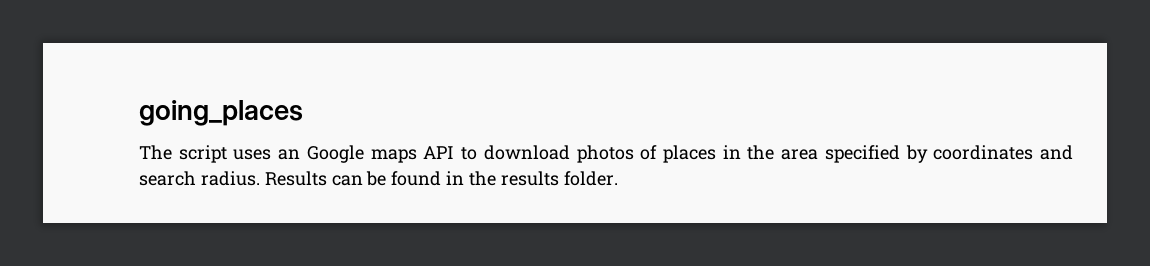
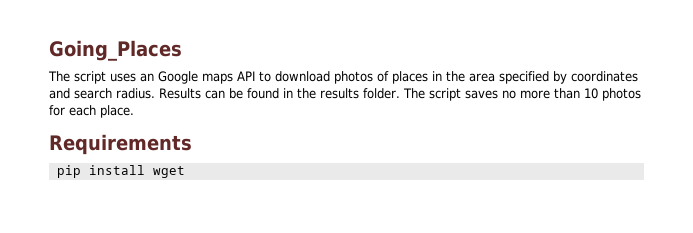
[139,100,303,126] going_places -> [49,40,182,61] Going_Places
(618, 178) none -> [402,88,641,101] [49,105,134,118] [49,134,192,155] [56,165,185,178] The script saves no more than 10 photos for each place. // Requirements // pip install wget

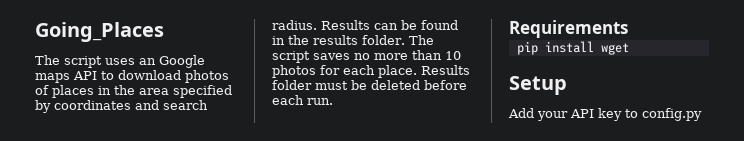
[49,134,192,155] [56,165,185,178] // Requirements // pip install wget -> [421,65,470,75] [272,80,467,90] [272,95,333,105] [509,20,628,38] [516,41,629,55] [509,76,567,95] [508,108,702,121] Results folder must be deleted before each run. // Requirements // pip install wget // Setup // Add your API key to config.py

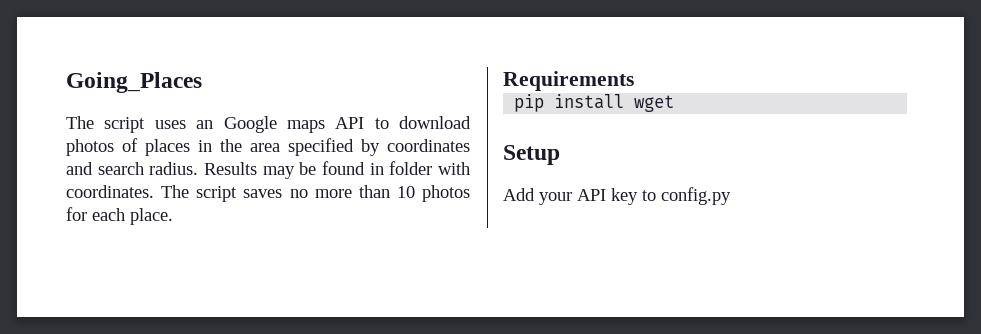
[374,23,398,30] can -> [262,166,295,179] may
[288,35,405,45] the results folder. -> [389,161,471,175] [66,185,154,198] folder with coordinates.
[421,65,470,75] [272,80,467,90] [272,95,333,105] Results folder must be deleted before each run. -> (173, 216) none

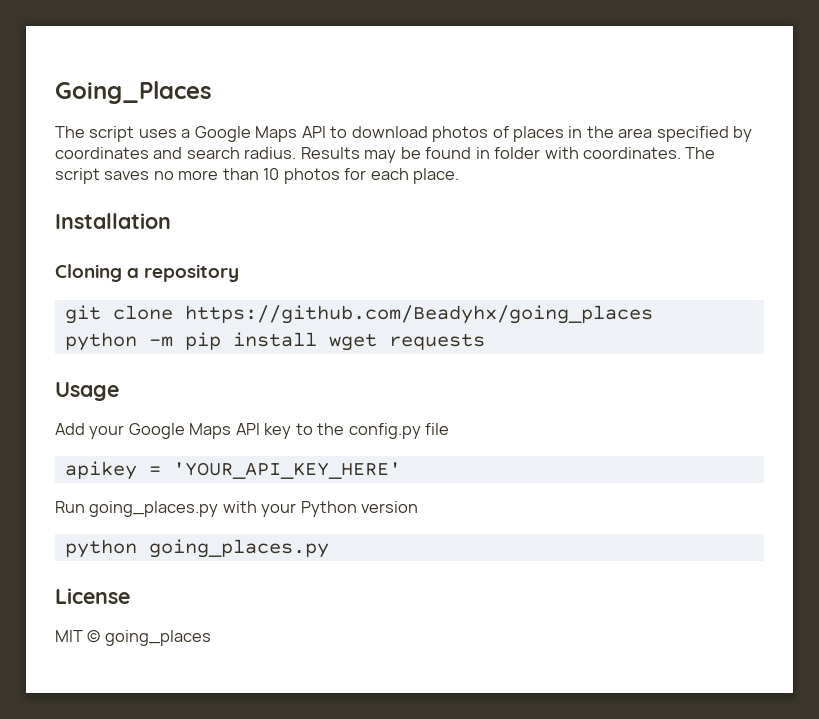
[196,116,325,133] an Google maps -> [181,126,298,142] a Google Maps
[503,71,634,91] Requirements // -> [55,213,171,229] [55,264,240,282] [64,305,653,324] [64,332,173,351] Installation // Cloning a repository // git clone https://github.com/Beadyhx/going_places // python -m
[503,145,560,165] // Setup -> [388,333,485,350] [55,382,119,401] requests // Usage
(572, 198) none -> [128,423,232,439] Google Maps
[661,187,731,205] config.py -> [317,423,450,439] [64,461,401,480] [55,501,419,517] [64,539,329,558] [55,588,130,604] [55,630,211,646] the config.py file // apikey = 'YOUR_API_KEY_HERE' // Run going_places.py with your Python version // python going_places.py // License // MIT © going_places

